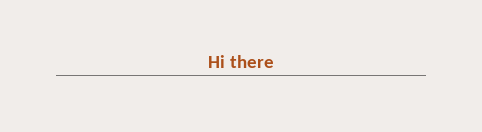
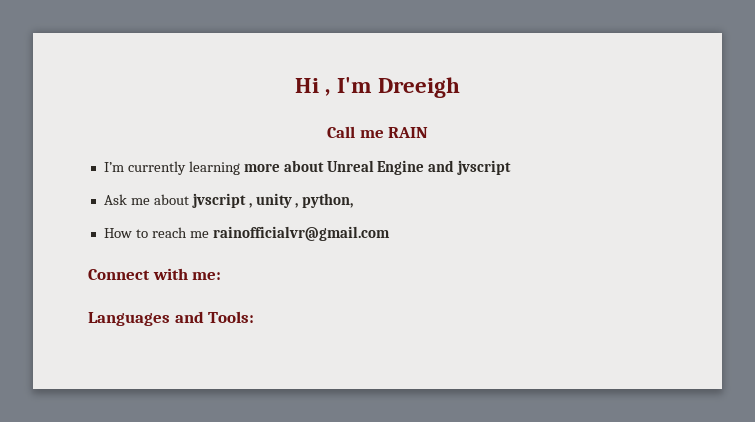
[229,55,274,68] there -> [325,77,460,98] [326,126,429,138] [103,160,512,175] [103,193,354,208] [103,226,390,241] [88,268,222,280] [88,311,255,326] , I'm Dreeigh // Call me RAIN // I’m currently learning more about Unreal Engine and jvscript // Ask me about jvscript , unity , python, // How to reach me rainofficialvr@gmail.com // Connect with me: // Languages and Tools:

